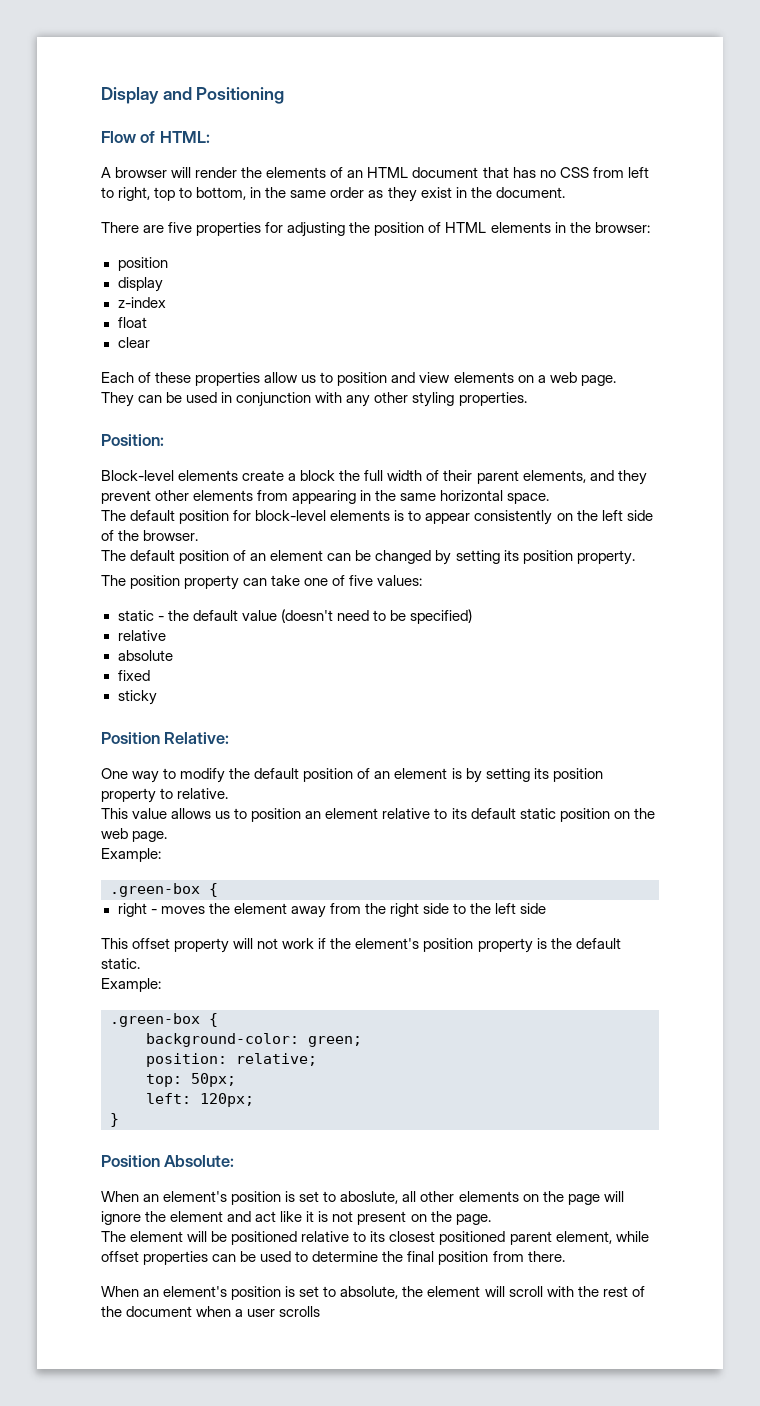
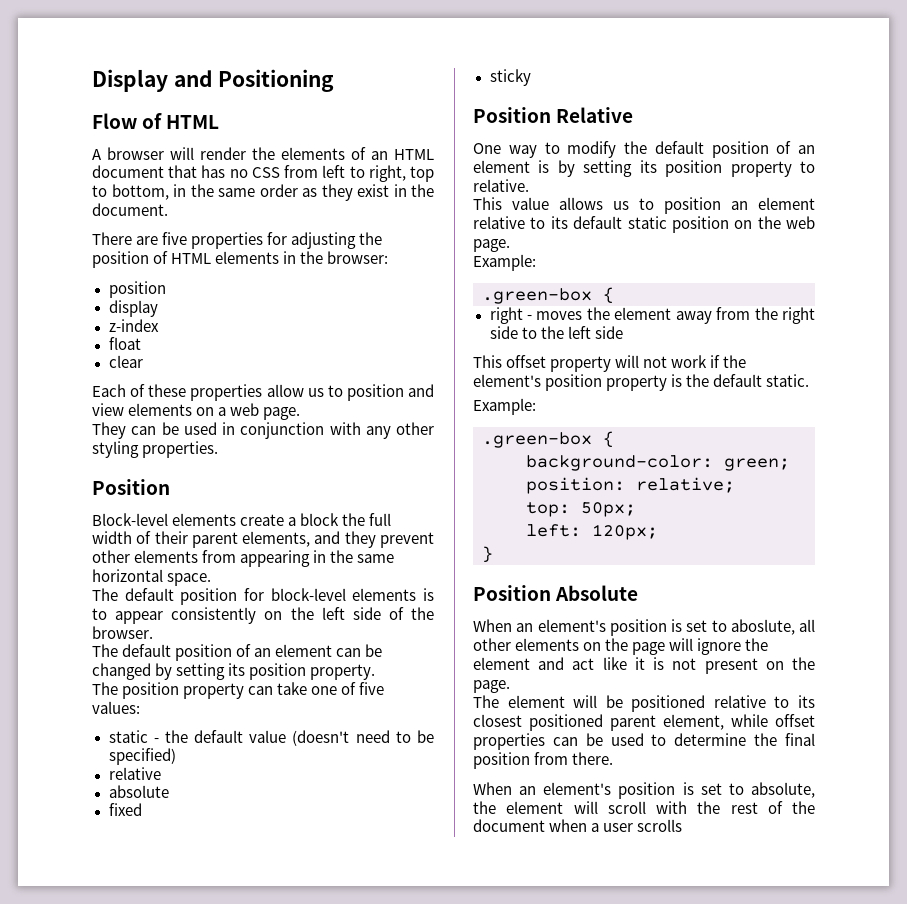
[159,131,210,143] HTML: -> [166,115,220,129] HTML
[101,434,164,446] Position: -> [92,479,170,495] Position
[164,732,230,744] Relative: -> [556,107,634,123] Relative
[164,1155,235,1167] Absolute: -> [555,585,639,601] Absolute

